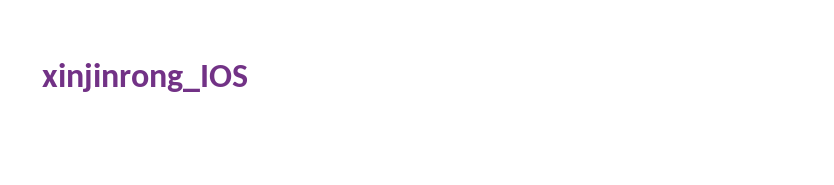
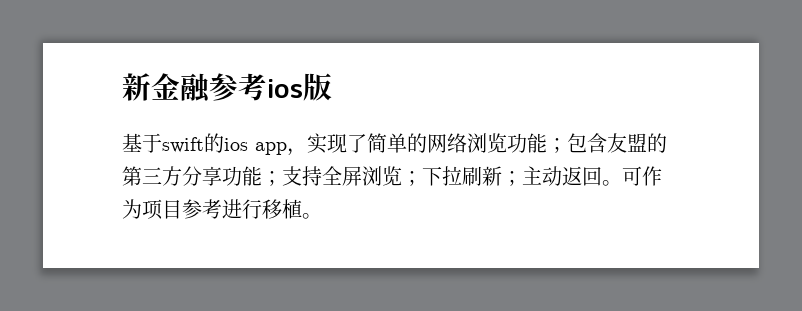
[42,63,248,92] xinjinrong_IOS -> [122,73,332,103] [122,133,667,156] [122,166,662,186] [122,199,322,220] 新金融参考ios版 // 基于swift的ios app，实现了简单的网络浏览功能；包含友盟的第三方分享功能；支持全屏浏览；下拉刷新；主动返回。可作为项目参考进行移植。

